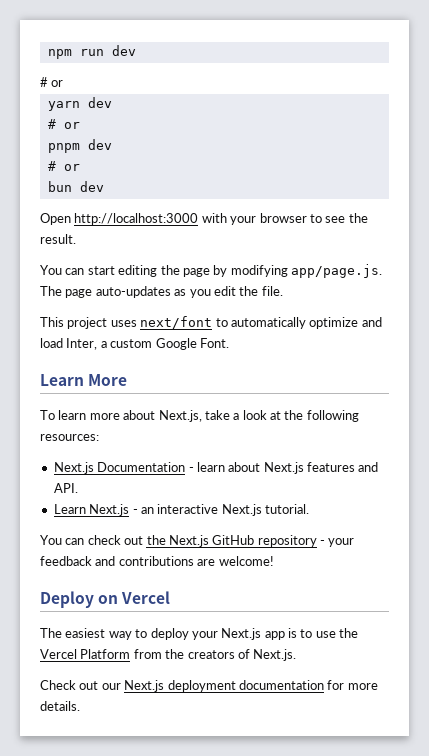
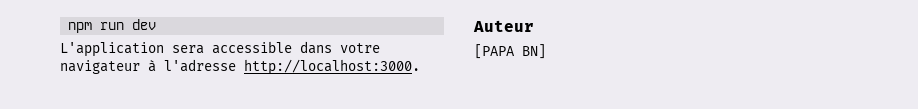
[40,77,64,87] [47,97,112,111] [47,119,80,129] [47,139,112,153] [47,161,80,171] [47,181,104,192] [40,213,368,225] [40,234,76,244] [40,264,382,278] [40,286,283,298] [40,316,382,329] [40,338,229,350] [40,374,128,386] [40,410,359,422] [40,434,99,441] [53,462,379,474] [53,483,78,493] [53,504,309,516] [40,535,355,547] [40,556,274,566] [40,591,171,608] [40,628,359,640] [40,649,297,661] [40,680,378,692] [40,701,80,711] # or // yarn dev // # or // pnpm dev // # or // bun dev // Open http://localhost:3000 with your browser to see the result. // You can start editing the page by modifying app/page.js. The page auto-updates as you edit the file. // This project uses next/font to automatically optimize and load Inter, a custom Google Font. // Learn More // To learn more about Next.js, take a look at the following resources: // Next.js Documentation - learn about Next.js features and API. // Learn Next.js - an interactive Next.js tutorial. // You can check out the Next.js GitHub repository - your feedback and contributions are welcome! // Deploy on Vercel // The easiest way to deploy your Next.js app is to use the Vercel Platform from the creators of Next.js. // Check out our Next.js deployment documentation for more details. -> [60,41,380,57] [60,59,420,75] [473,20,534,32] [474,44,546,59] L'application sera accessible dans votre navigateur à l'adresse http://localhost:3000. // Auteur // [PAPA BN]

